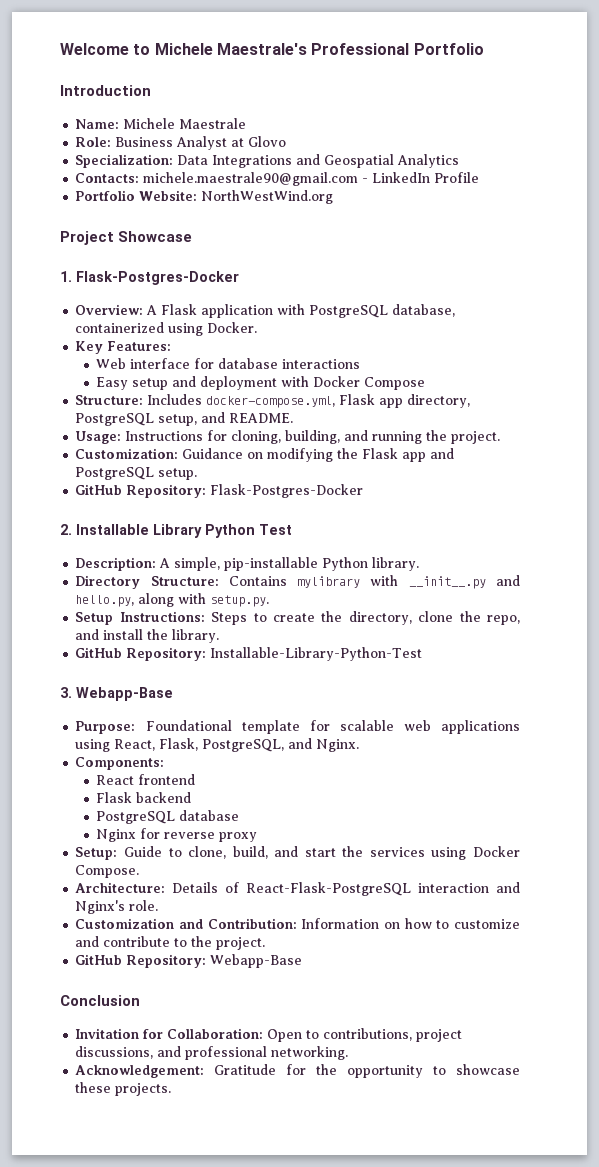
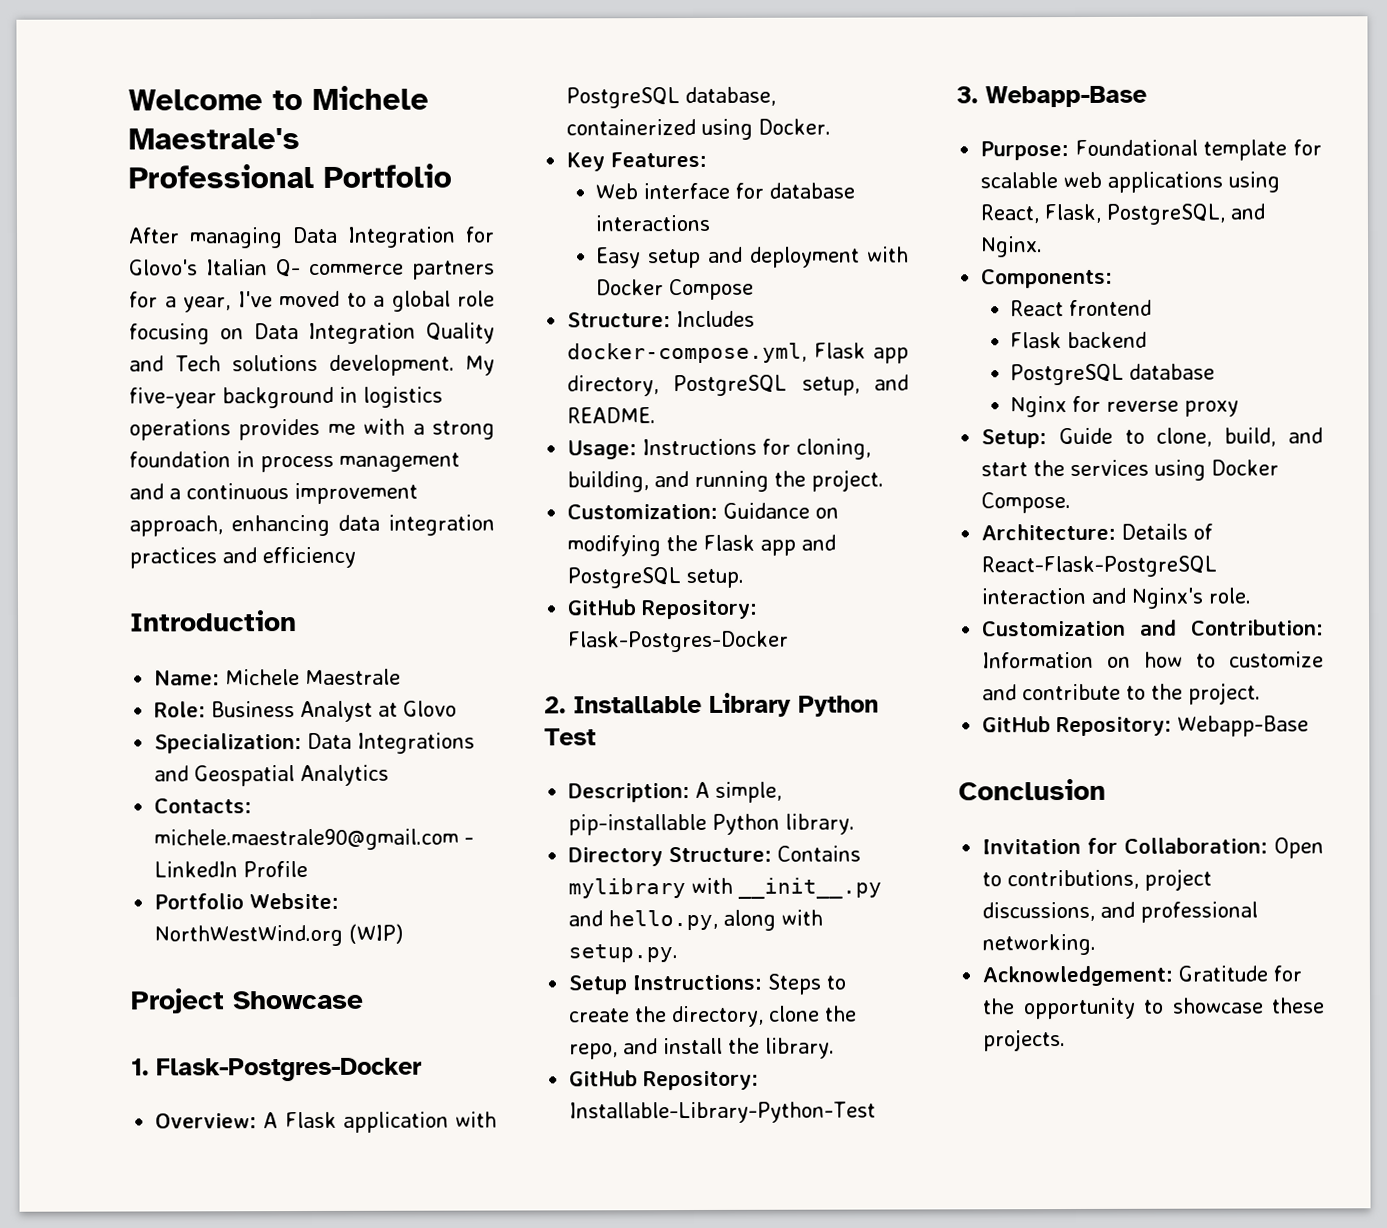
(484, 49) none -> [128,226,495,249] [129,259,495,280] [129,290,495,313] [129,322,495,345] [129,354,495,376] [129,386,443,409] [129,418,495,441] [129,451,460,473] [129,482,418,505] [129,514,495,537] [129,546,356,569] // After managing Data Integration for Glovo's Italian Q- commerce partners for a year, I've moved to a global role focusing on Data Integration Quality and Tech solutions development. My five-year background in logistics operations provides me with a strong foundation in process management and a continuous improvement approach, enhancing data integration practices and efficiency
(334, 197) none -> [348,923,404,944] (WIP)

